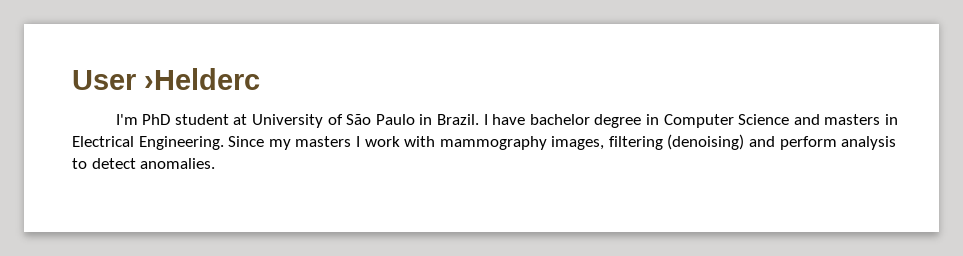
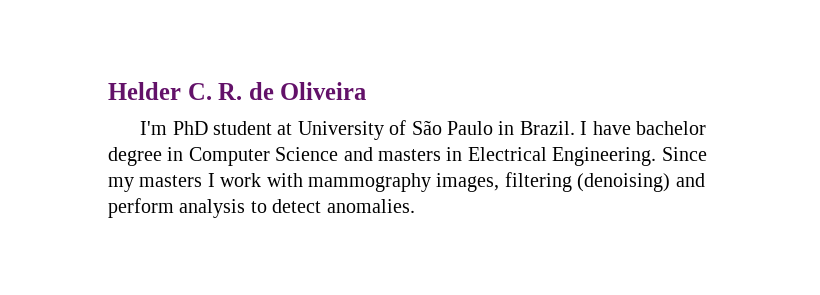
[72,68,260,90] User ›Helderc -> [108,82,367,100] Helder C. R. de Oliveira

